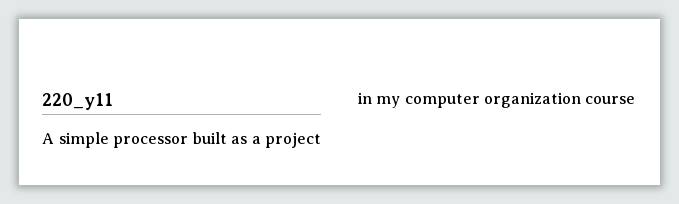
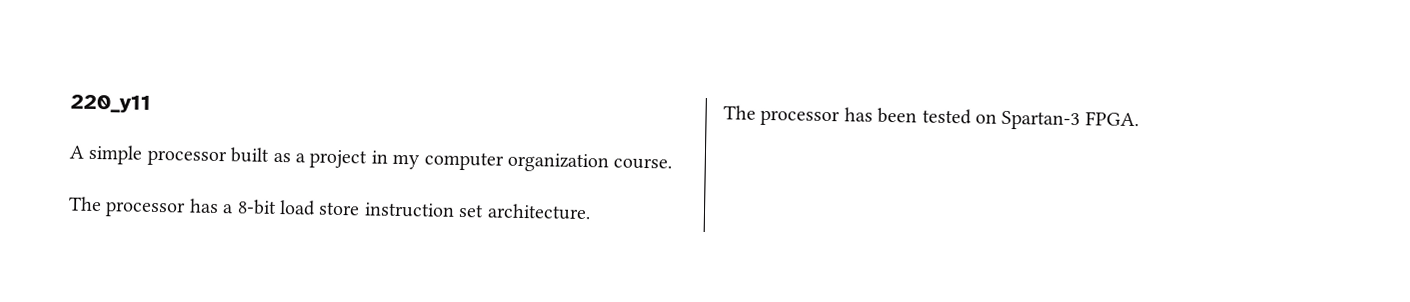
[585,96,636,104] course -> [613,157,673,170] [68,196,591,221] [723,105,1139,131] course. // The processor has a 8-bit load store instruction set architecture. // The processor has been tested on Spartan-3 FPGA.

